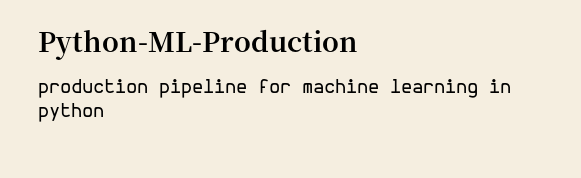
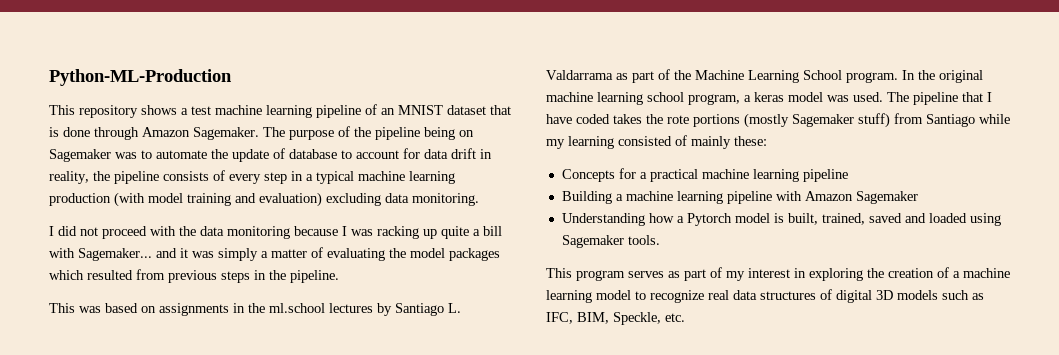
[38,79,511,98] [38,103,104,122] production pipeline for machine learning in python -> [49,104,511,118] [49,126,474,140] [49,148,492,162] [49,170,455,184] [49,192,479,207] [49,226,502,239] [49,247,500,261] [49,269,339,283] [49,303,461,316] [546,69,983,83] [546,92,992,105] [546,113,1010,128] [546,135,767,149] [561,168,848,182] [561,191,918,204] [561,213,1001,226] [561,235,660,248] [546,267,1010,281] [546,289,984,303] [546,312,685,325] This repository shows a test machine learning pipeline of an MNIST dataset that is done through Amazon Sagemaker. The purpose of the pipeline being on Sagemaker was to automate the update of database to account for data drift in reality, the pipeline consists of every step in a typical machine learning production (with model training and evaluation) excluding data monitoring. // I did not proceed with the data monitoring because I was racking up quite a bill with Sagemaker... and it was simply a matter of evaluating the model packages which resulted from previous steps in the pipeline. // This was based on assignments in the ml.school lectures by Santiago L. Valdarrama as part of the Machine Learning School program. In the original machine learning school program, a keras model was used. The pipeline that I have coded takes the rote portions (mostly Sagemaker stuff) from Santiago while my learning consisted of mainly these: // Concepts for a practical machine learning pipeline // Building a machine learning pipeline with Amazon Sagemaker // Understanding how a Pytorch model is built, trained, saved and loaded using Sagemaker tools. // This program serves as part of my interest in exploring the creation of a machine learning model to recognize real data structures of digital 3D models such as IFC, BIM, Speckle, etc.

